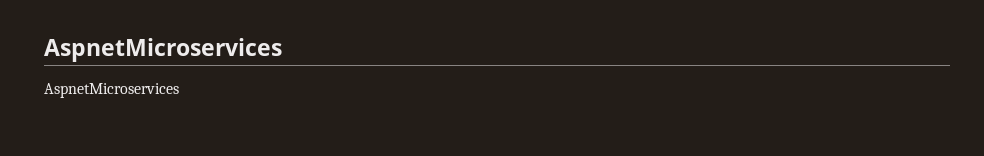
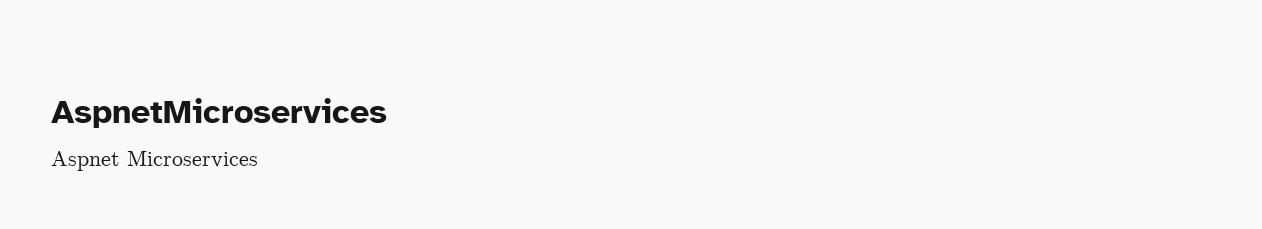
[44,83,179,98] AspnetMicroservices -> [51,150,258,171] Aspnet Microservices

